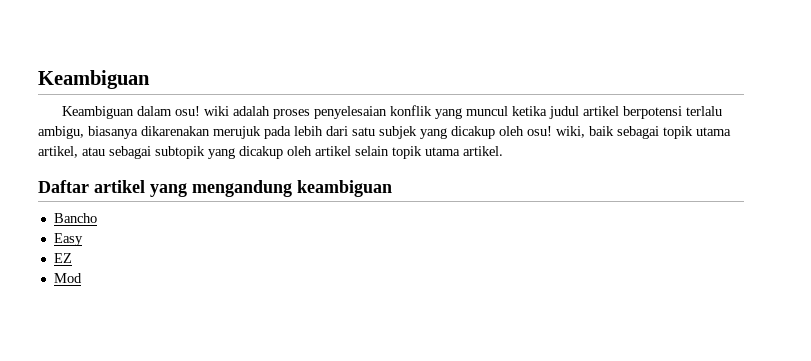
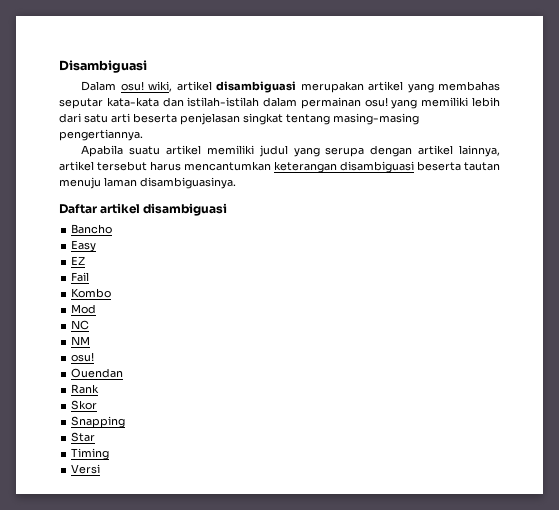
[38,70,150,89] [61,105,722,119] [38,126,731,139] [38,146,503,159] Keambiguan // Keambiguan dalam osu! wiki adalah proses penyelesaian konflik yang muncul ketika judul artikel berpotensi terlalu ambigu, biasanya dikarenakan merujuk pada lebih dari satu subjek yang dicakup oleh osu! wiki, baik sebagai topik utama artikel, atau sebagai subtopik yang dicakup oleh artikel selain topik utama artikel. -> [59,60,147,73] [81,81,500,93] [59,97,500,109] [59,113,419,125] [59,129,143,141] [81,145,500,157] [59,161,500,173] [59,177,236,189] Disambiguasi // Dalam osu! wiki, artikel disambiguasi merupakan artikel yang membahas seputar kata-kata dan istilah-istilah dalam permainan osu! yang memiliki lebih dari satu arti beserta penjelasan singkat tentang masing-masing pengertiannya. // Apabila suatu artikel memiliki judul yang serupa dengan artikel lainnya, artikel tersebut harus mencantumkan keterangan disambiguasi beserta tautan menuju laman disambiguasinya.
[150,180,392,197] yang mengandung keambiguan -> [143,203,228,216] disambiguasi
(72, 258) none -> [71,272,90,282] [71,288,112,298] // Fail // Kombo
(82, 278) none -> [71,320,90,330] [71,336,91,345] [71,352,95,362] [71,368,124,378] [71,384,100,394] [71,400,98,410] [71,416,126,428] [71,432,96,442] [71,448,110,460] [71,464,101,474] // NC // NM // osu! // Ouendan // Rank // Skor // Snapping // Star // Timing // Versi

